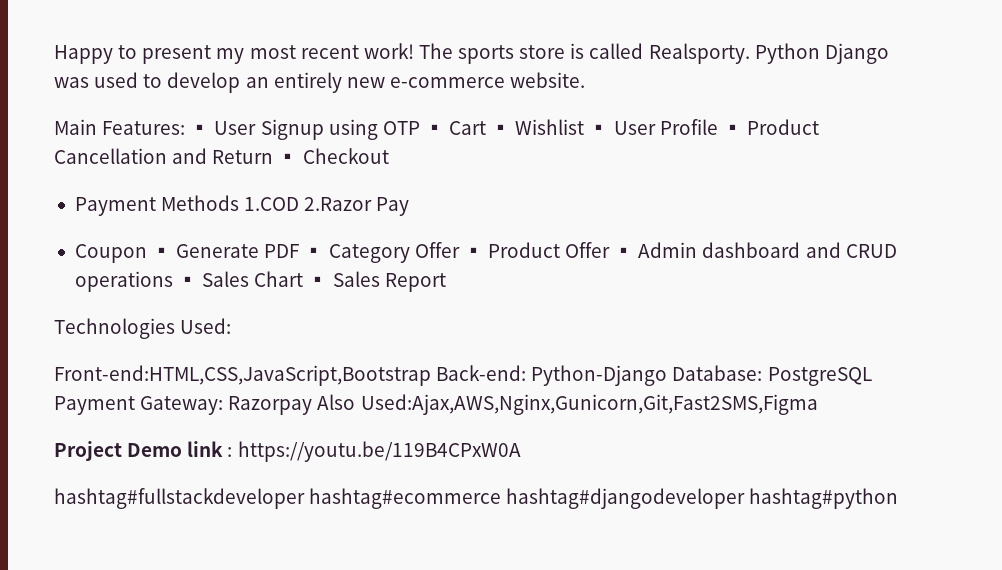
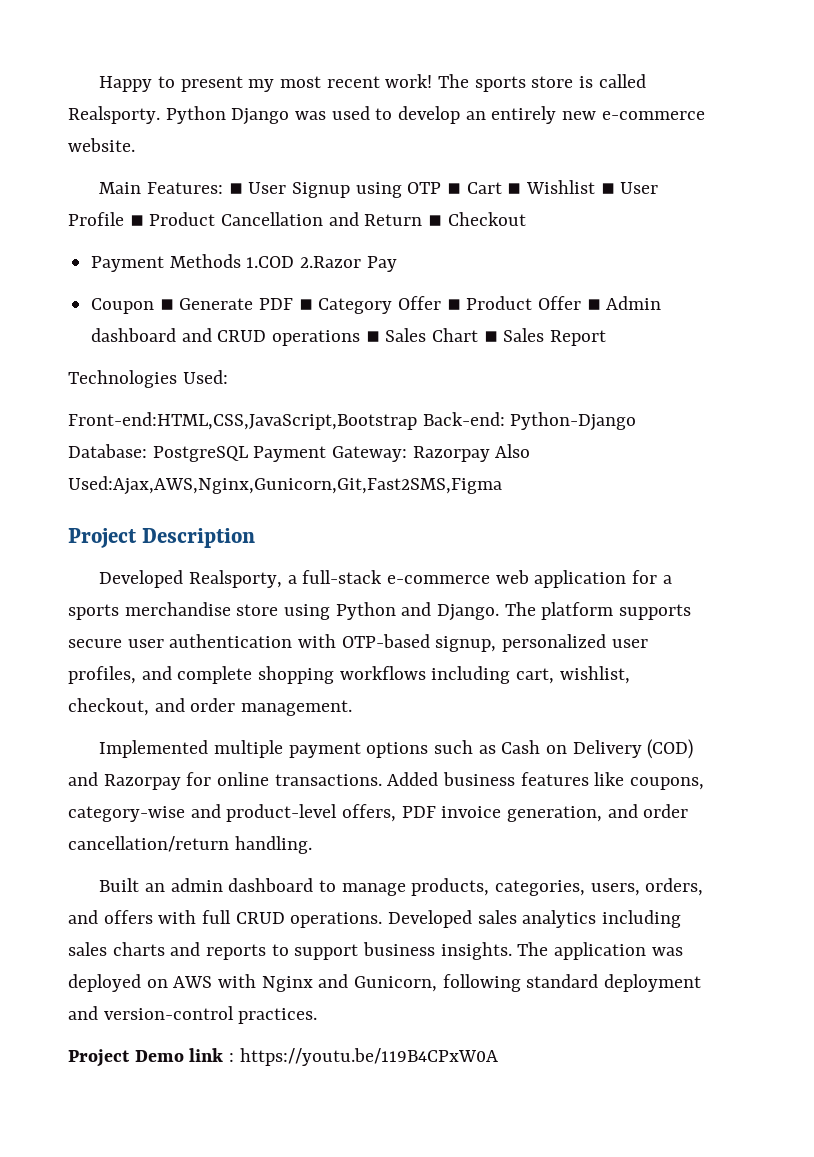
(818, 404) none -> [68,528,256,548] [99,570,672,588] [68,602,692,621] [68,634,648,652] [68,666,630,684] [68,698,353,716] [99,739,694,759] [68,772,705,790] [68,804,689,822] [68,836,312,854] [99,878,704,896] [68,910,682,928] [68,942,683,960] [68,974,702,992] [68,1006,318,1024] // Project Description // Developed Realsporty, a full-stack e-commerce web application for a sports merchandise store using Python and Django. The platform supports secure user authentication with OTP-based signup, personalized user profiles, and complete shopping workflows including cart, wishlist, checkout, and order management. // Implemented multiple payment options such as Cash on Delivery (COD) and Razorpay for online transactions. Added business features like coupons, category-wise and product-level offers, PDF invoice generation, and order cancellation/return handling. // Built an admin dashboard to manage products, categories, users, orders, and offers with full CRUD operations. Developed sales analytics including sales charts and reports to support business insights. The application was deployed on AWS with Nginx and Gunicorn, following standard deployment and version-control practices.
[54,488,899,509] // hashtag#fullstackdeveloper hashtag#ecommerce hashtag#djangodeveloper hashtag#python -> (498, 1057) none

